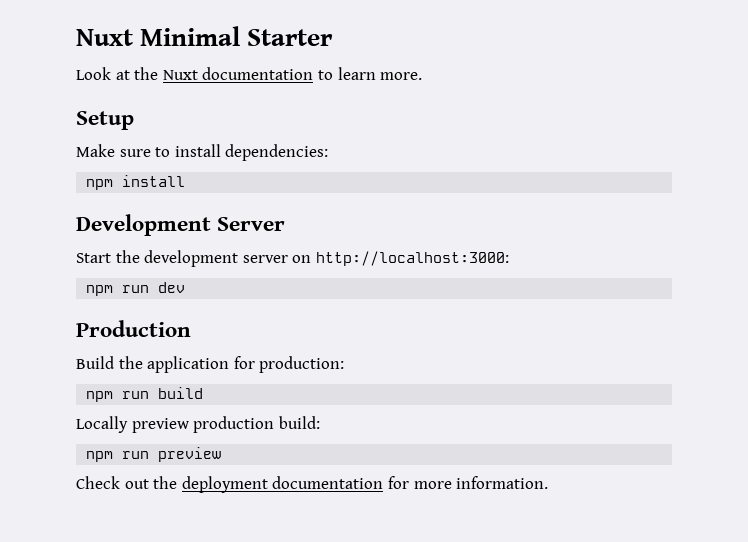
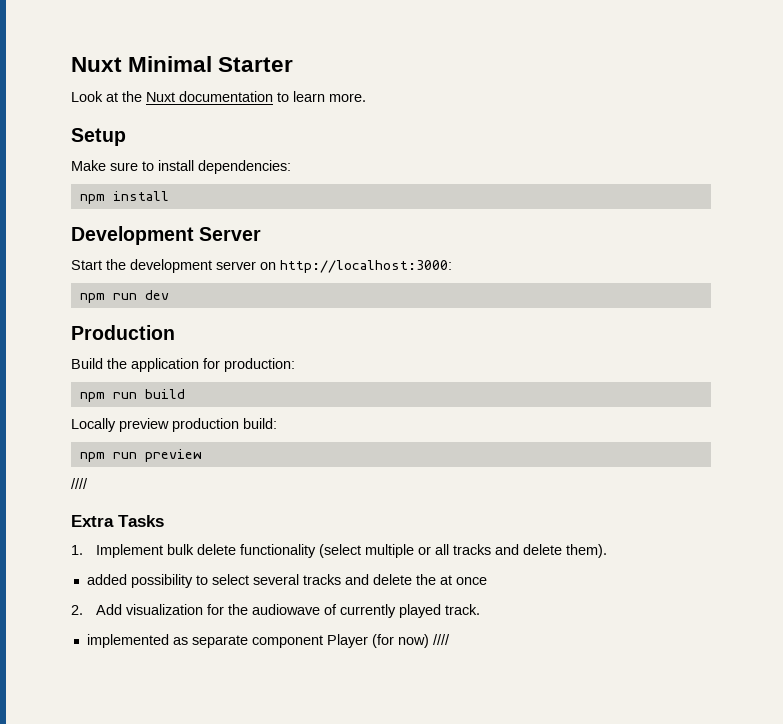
[76,476,549,493] Check out the deployment documentation for more information. -> [71,478,88,489] [71,515,164,527] [71,544,607,558] [86,574,487,588] [71,604,480,618] [86,634,450,648] //// // Extra Tasks // 1. Implement bulk delete functionality (select multiple or all tracks and delete them). // added possibility to select several tracks and delete the at once // 2. Add visualization for the audiowave of currently played track. // implemented as separate component Player (for now) ////

